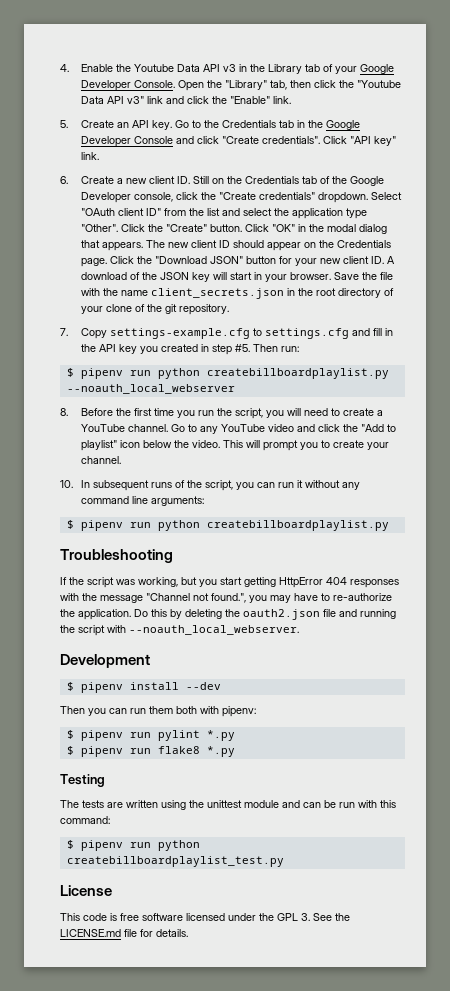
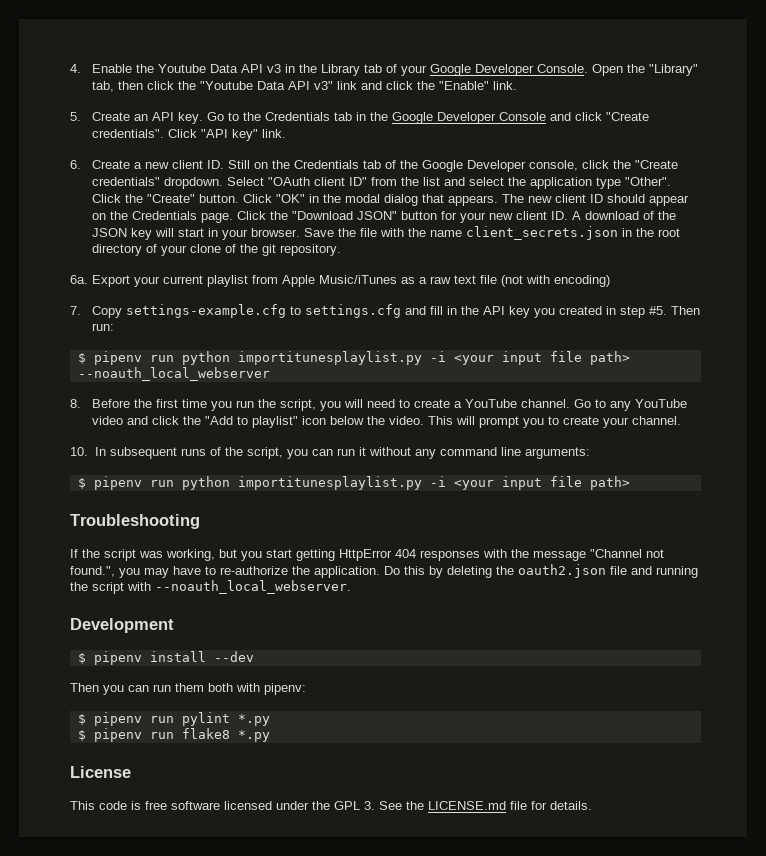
(230, 309) none -> [70,275,610,287] // 6a. Export your current playlist from Apple Music/iTunes as a raw text file (not with encoding)
[206,368,389,379] createbillboardplaylist.py -> [237,351,630,365] importitunesplaylist.py -i <your input file path>
[206,520,389,531] createbillboardplaylist.py -> [237,476,630,490] importitunesplaylist.py -i <your input file path>
[60,774,105,787] [60,800,396,810] [60,816,110,824] [66,840,200,851] [66,856,284,867] // Testing // The tests are written using the unittest module and can be run with this command: // $ pipenv run python createbillboardplaylist_test.py -> (270, 736) none

